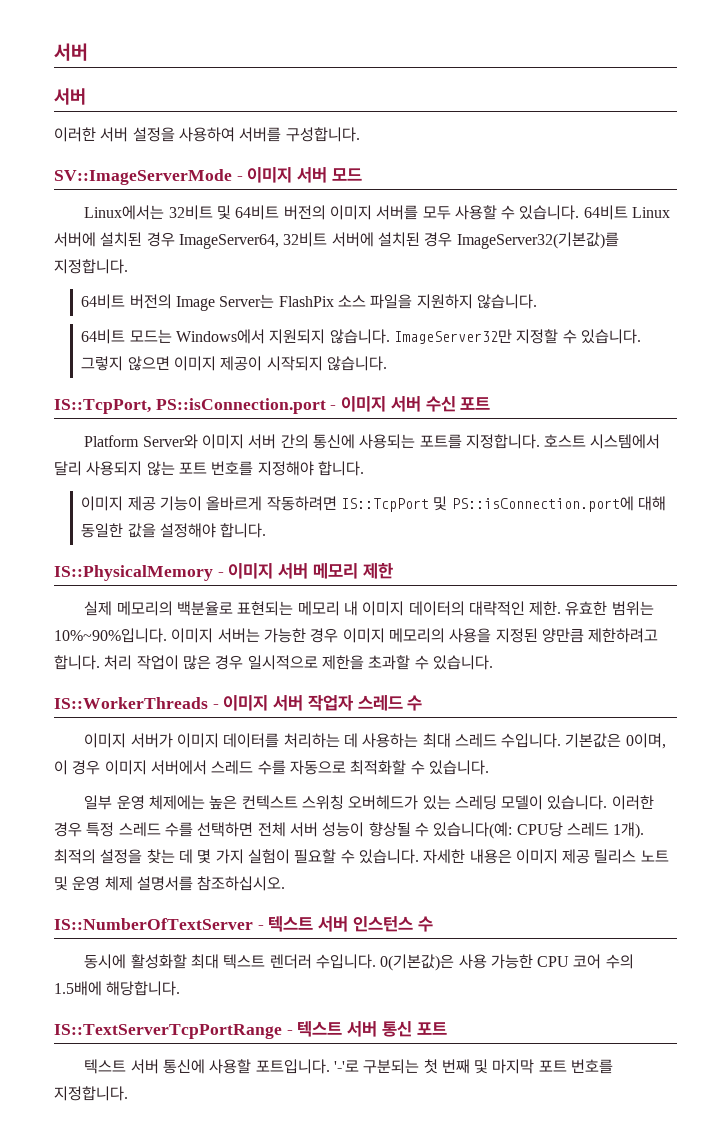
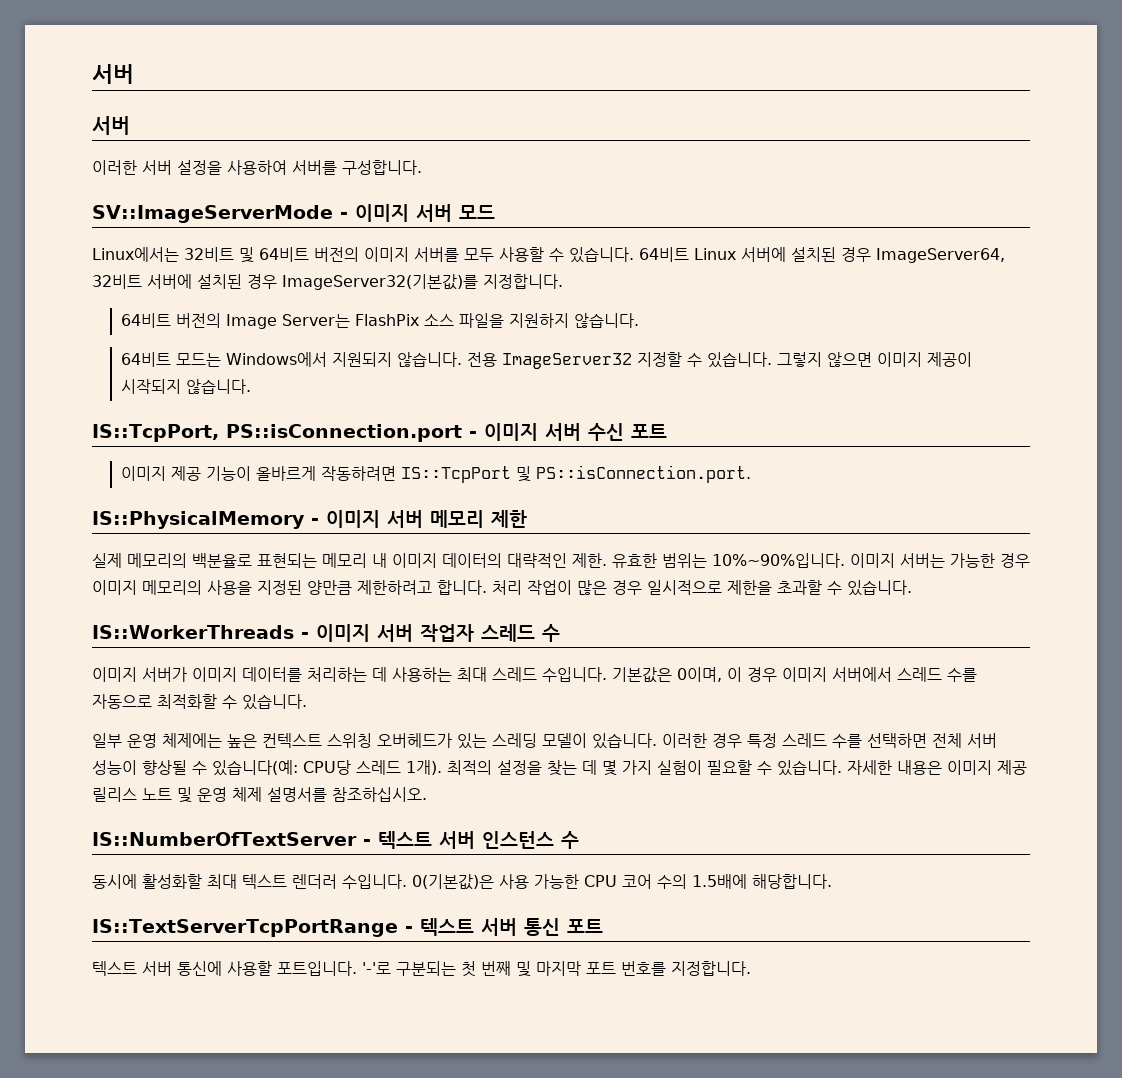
[393,329,512,344] ImageServer32만 -> [466,352,632,369] 전용 ImageServer32
[84,434,661,449] [54,461,364,476] // Platform Server와 이미지 서버 간의 통신에 사용되는 포트를 지정합니다. 호스트 시스템에서 달리 사용되지 않는 포트 번호를 지정해야 합니다. -> (667, 431) none
[451,496,666,512] [81,523,267,538] PS::isConnection.port에 대해 동일한 값을 설정해야 합니다. -> [535,465,751,483] PS::isConnection.port.

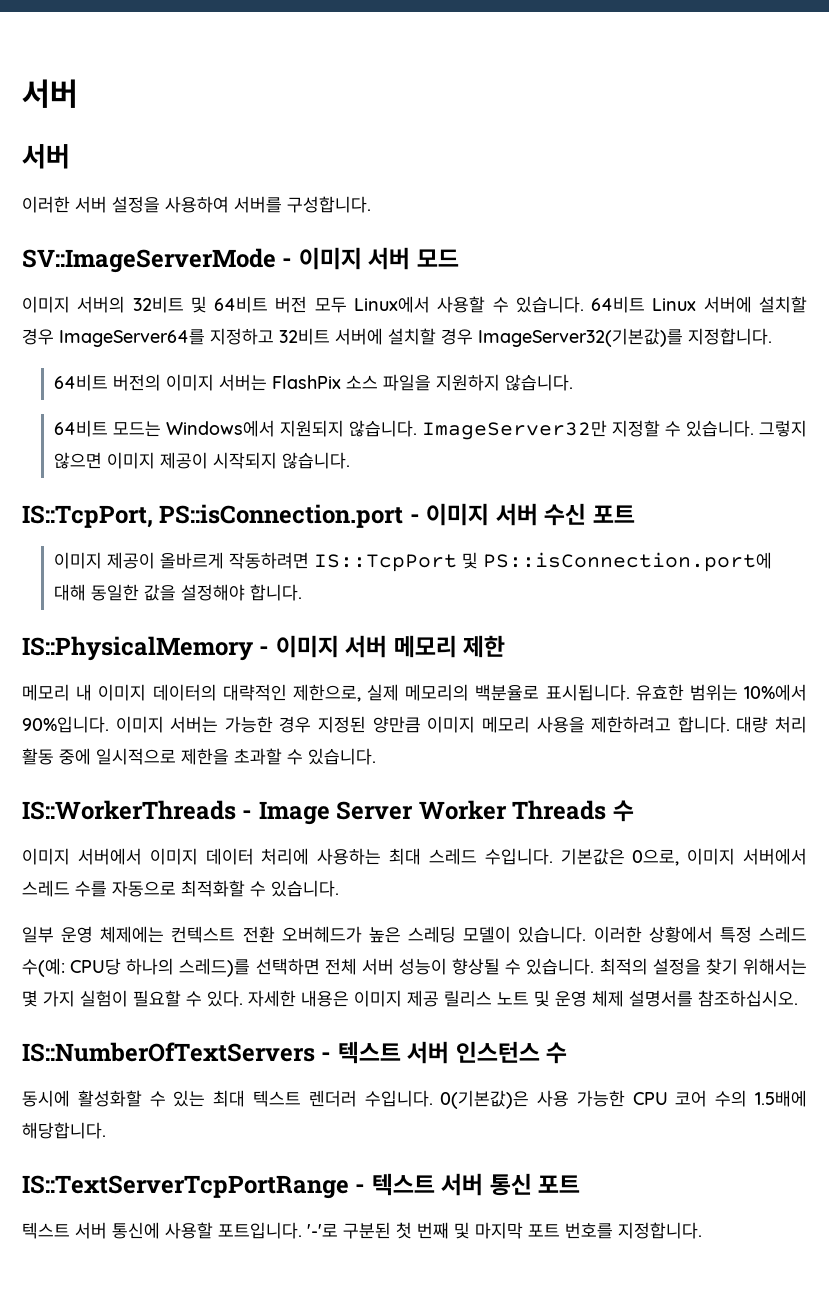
[92,247,179,262] Linux에서는 -> [22,296,126,313] 이미지 서버의
[314,247,494,262] 버전의 이미지 서버를 모두 -> [275,296,430,313] 버전 모두 Linux에서
[791,247,1005,263] 설치된 경우 ImageServer64, -> [759,296,808,313] [22,328,274,347] 설치할 경우 ImageServer64를 지정하고
[197,274,242,289] 설치된 -> [388,328,436,345] 설치할
[225,314,350,329] Image Server는 -> [165,374,267,391] 이미지 서버는
[466,352,632,369] 전용 ImageServer32 -> [421,420,607,440] ImageServer32만
[170,466,251,481] 제공 기능이 -> [106,552,155,569] 제공이
[535,465,751,483] PS::isConnection.port. -> [482,552,772,572] [53,584,302,601] PS::isConnection.port에 대해 동일한 값을 설정해야 합니다.
[92,553,317,568] 실제 메모리의 백분율로 표현되는 -> (506, 646) none
[572,553,1030,568] [92,580,642,595] 제한. 유효한 범위는 10%~90%입니다. 이미지 서버는 가능한 경우 이미지 메모리의 사용을 지정된 양만큼 제한하려고 합니다. 처리 작업이 많은 경우 -> [292,684,807,702] [22,716,808,733] [22,748,91,765] 제한으로, 실제 메모리의 백분율로 표시됩니다. 유효한 범위는 10%에서 90%입니다. 이미지 서버는 가능한 경우 지정된 양만큼 이미지 메모리 사용을 제한하려고 합니다. 대량 처리 활동 중에
[316,624,560,642] [92,667,387,682] 이미지 서버 작업자 스레드 수 // 이미지 서버가 이미지 데이터를 처리하는 데 -> [258,800,634,825] [22,848,310,865] Image Server Worker Threads 수 // 이미지 서버에서 이미지 데이터 처리에
[677,667,777,682] 0이며, 이 경우 -> [632,849,680,866] 0으로,
[227,733,487,749] 높은 컨텍스트 스위칭 오버헤드가 있는 -> [171,926,401,943] 컨텍스트 전환 오버헤드가 높은
[712,733,742,748] 경우 -> [648,926,713,943] 상황에서
[832,734,862,748] 수를 -> [22,958,251,977] 수(예: CPU당 하나의 스레드)를
[212,760,597,776] 있습니다(예: CPU당 스레드 1개). 최적의 설정을 찾는 데 -> [526,958,807,975] 있습니다. 최적의 설정을 찾기 위해서는
[777,760,842,776] 있습니다. -> [207,990,243,1007] 있다.
[92,832,357,846] IS::NumberOfTextServer -> [22,1042,315,1062] IS::NumberOfTextServers
(202, 881) none -> [149,1090,206,1107] 수 있는
[396,961,456,976] 구분되는 -> [343,1222,391,1239] 구분된

